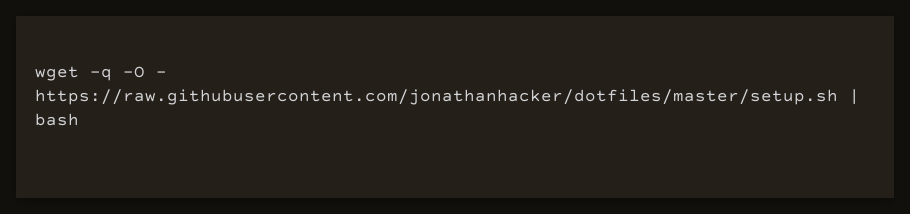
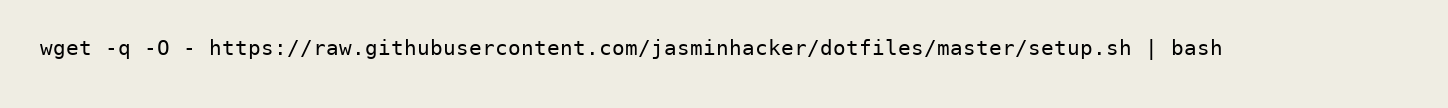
[35,89,838,105] https://raw.githubusercontent.com/jonathanhacker/dotfiles/master/setup.sh -> [209,39,1132,59] https://raw.githubusercontent.com/jasminhacker/dotfiles/master/setup.sh

